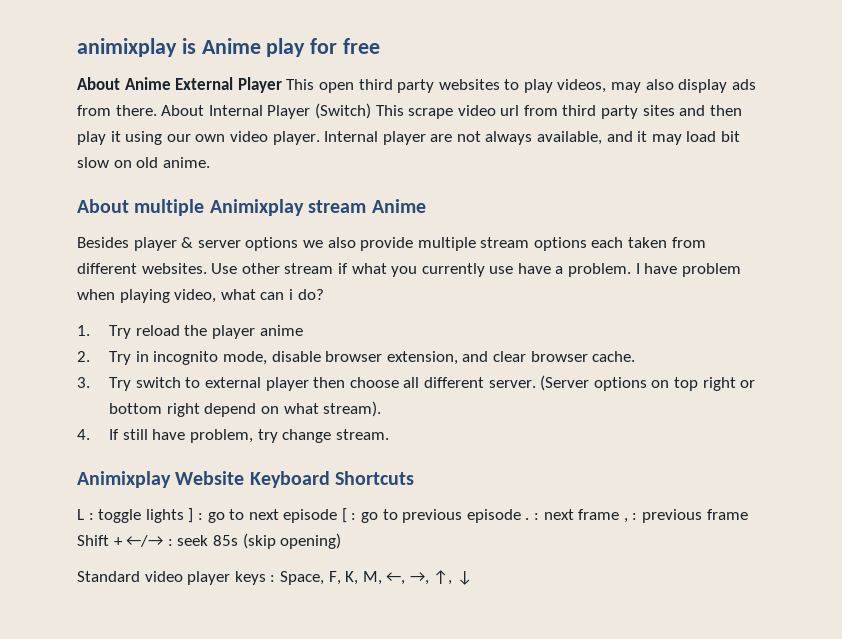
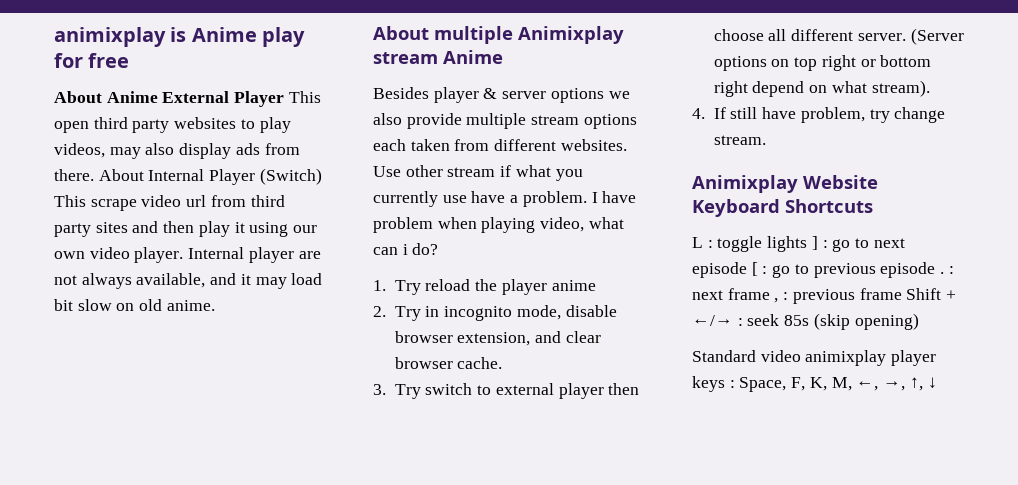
(183, 576) none -> [805,350,887,366] animixplay

